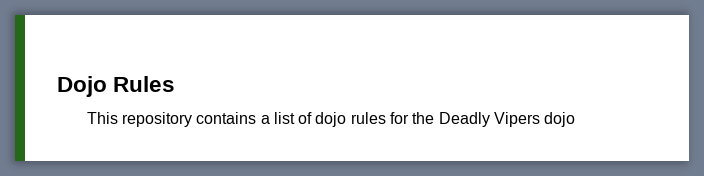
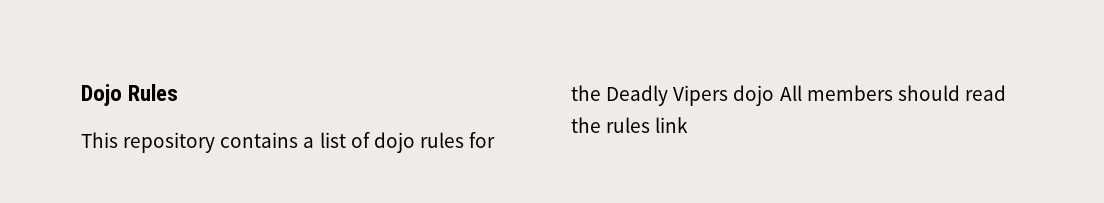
(576, 119) none -> [779,85,1006,101] [571,117,689,133] All members should read the rules link

